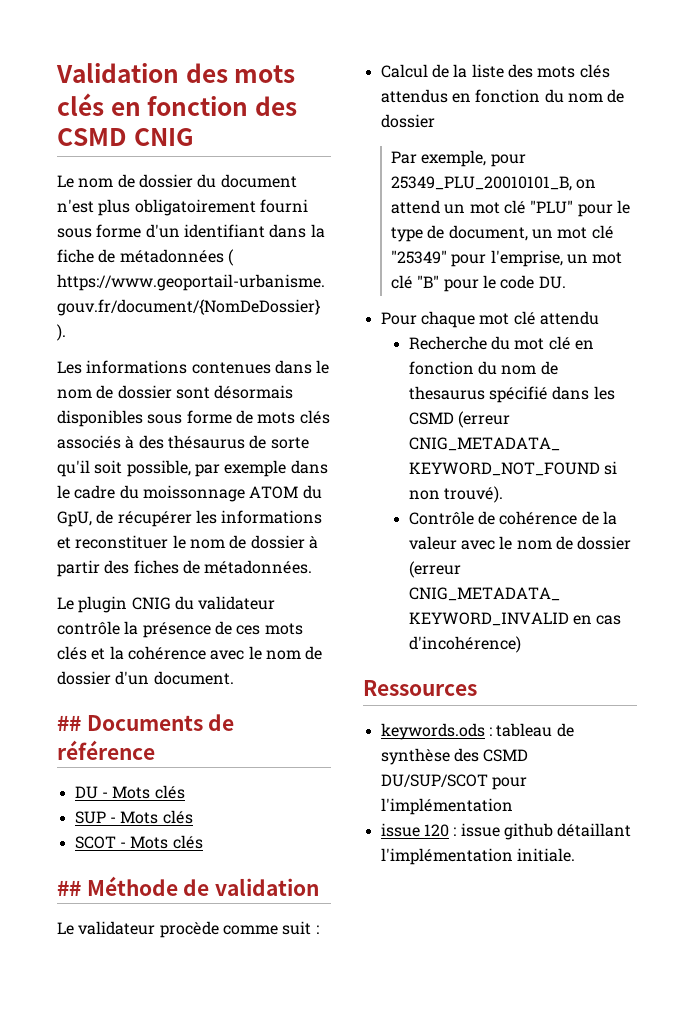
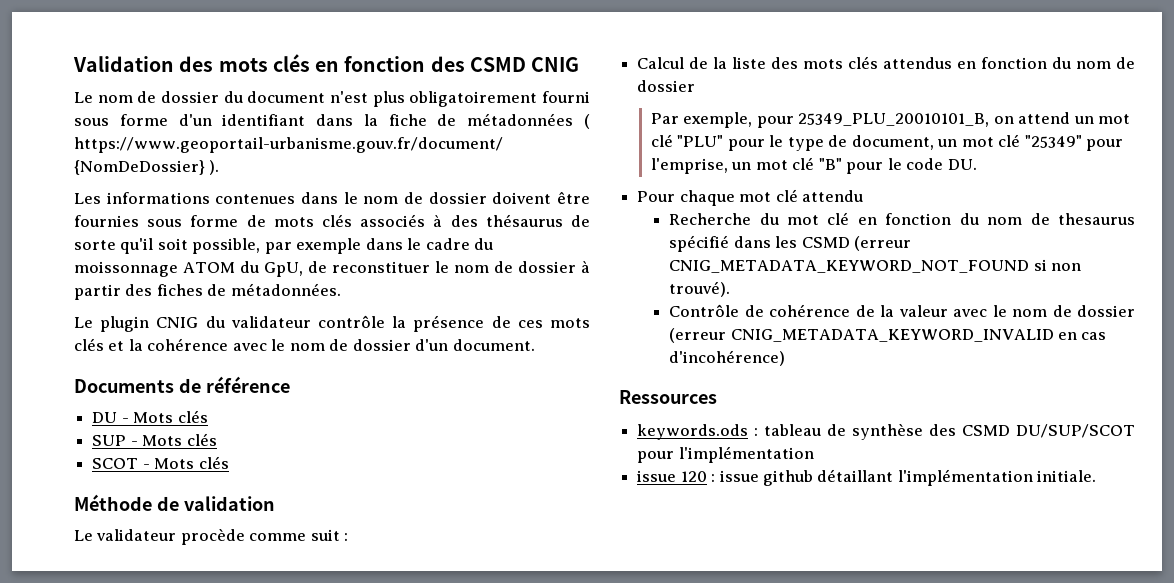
[175,385,294,399] [57,410,143,427] sont désormais disponibles -> [492,191,591,204] [74,215,139,227] doivent être fournies
[117,510,323,527] [57,537,71,549] récupérer les informations et -> (327, 267) none
[57,715,81,731] ## -> (535, 345) none
[57,880,81,896] ## -> (229, 462) none

